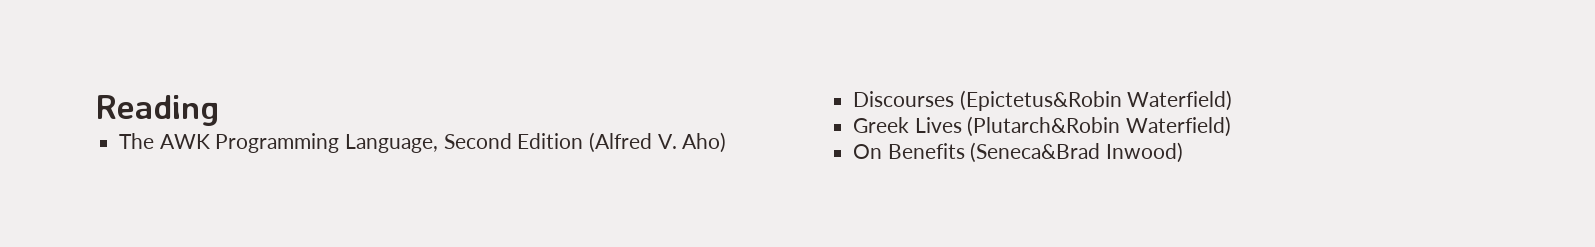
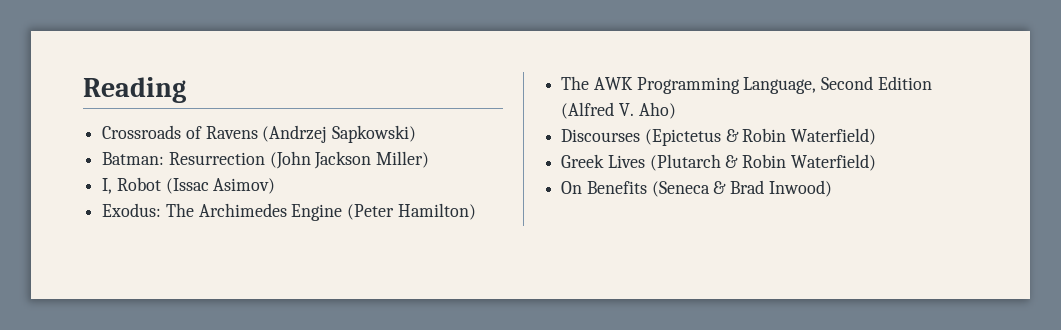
(219, 110) none -> [102,125,417,143] [102,151,430,169] [102,177,276,194] [102,203,476,221] // Crossroads of Ravens (Andrzej Sapkowski) // Batman: Resurrection (John Jackson Miller) // I, Robot (Issac Asimov) // Exodus: The Archimedes Engine (Peter Hamilton)
[959,90,1122,111] (Epictetus&Robin -> [644,128,787,146] (Epictetus & Robin
[967,116,1121,137] (Plutarch&Robin -> [649,154,787,171] (Plutarch & Robin
[970,142,1101,163] (Seneca&Brad -> [651,180,765,197] (Seneca & Brad

